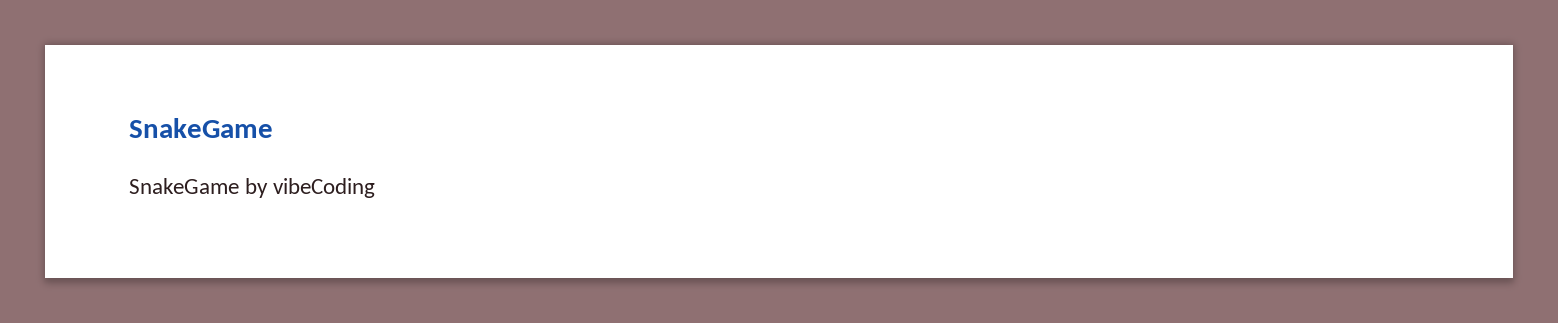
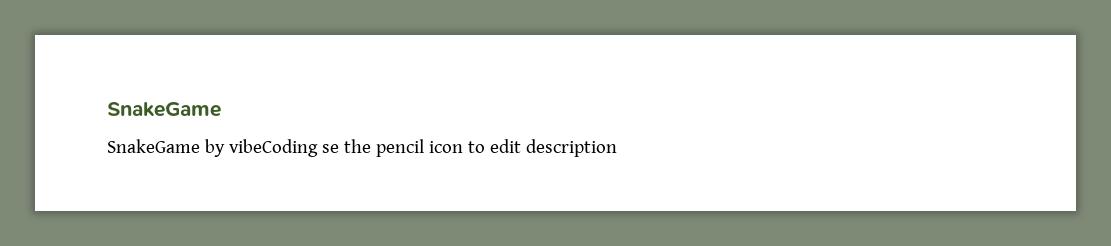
(376, 188) none -> [321,139,617,157] se the pencil icon to edit description

